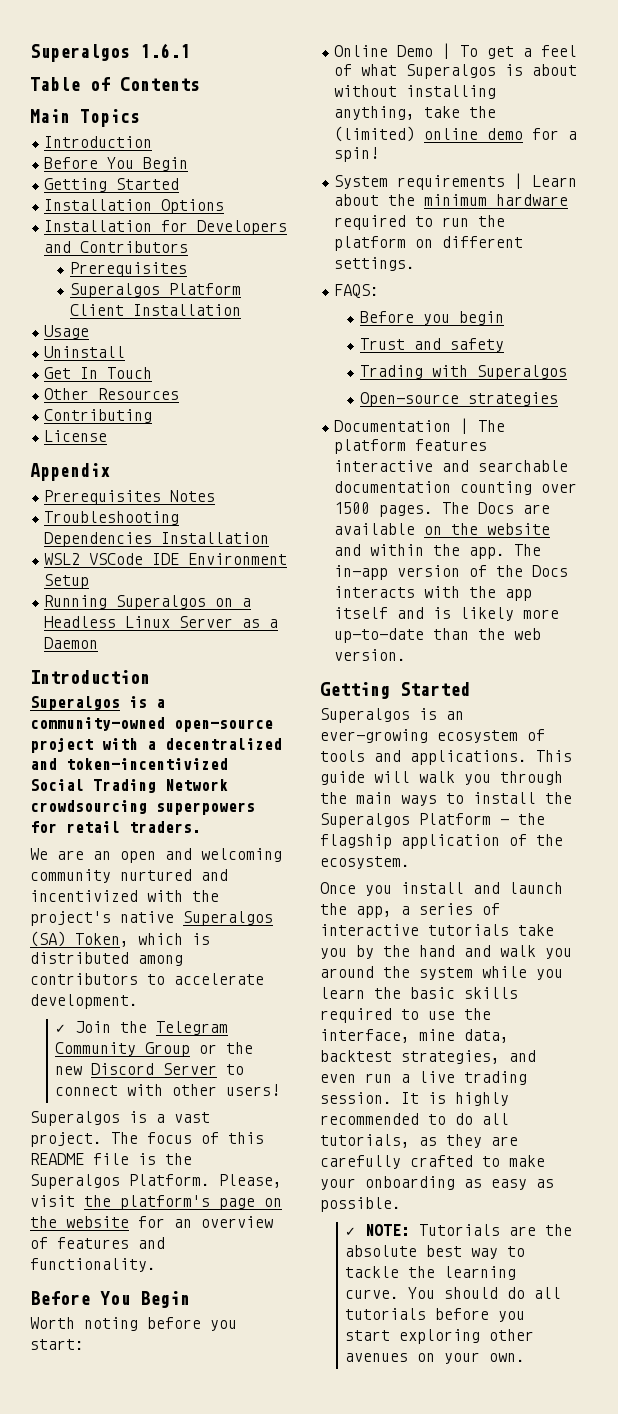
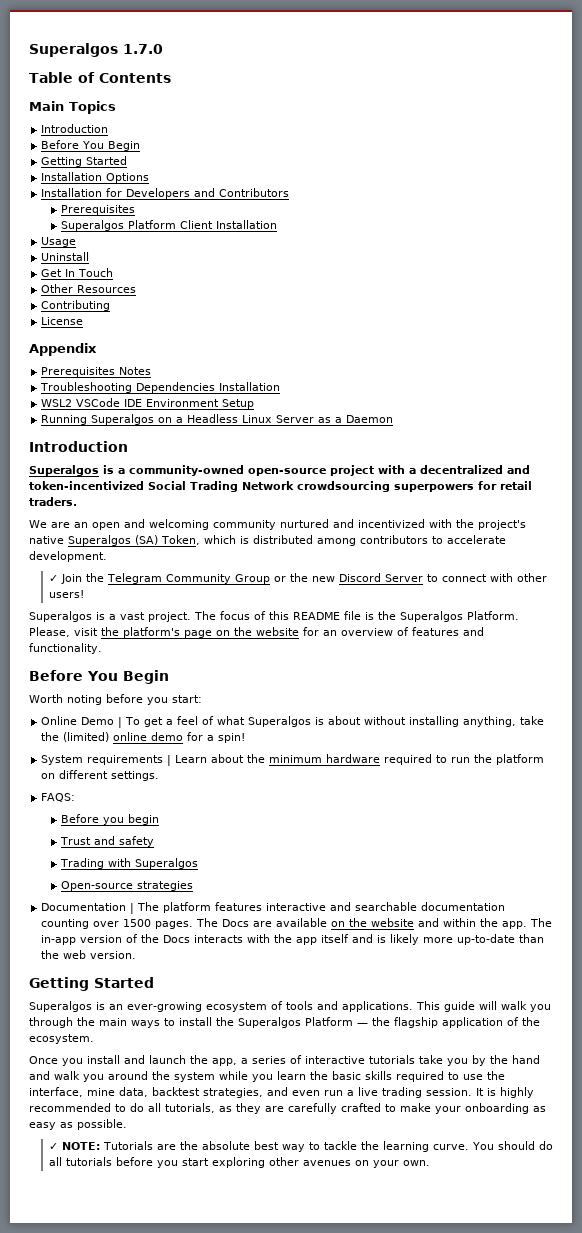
[30,43,190,62] Superalgos 1.6.1 -> [29,43,163,57] Superalgos 1.7.0

